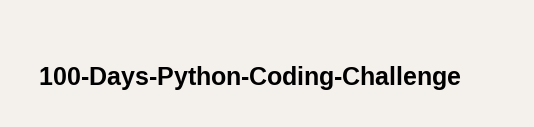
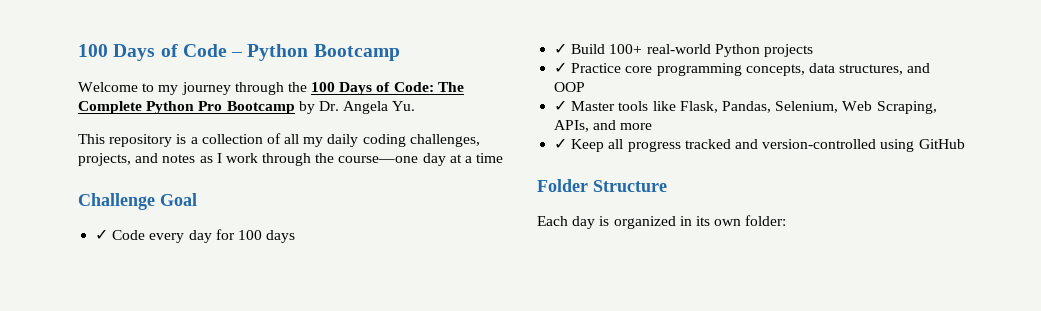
[39,66,461,90] 100-Days-Python-Coding-Challenge -> [78,44,400,61] [78,82,464,95] [78,101,416,114] [78,133,480,147] [78,153,504,166] [78,193,197,210] [95,229,296,243] [554,43,813,57] [554,62,931,76] [554,82,586,92] [554,100,937,114] [554,120,653,132] [554,138,965,152] [537,179,667,192] [537,215,787,229] 100 Days of Code – Python Bootcamp // Welcome to my journey through the 100 Days of Code: The Complete Python Pro Bootcamp by Dr. Angela Yu. // This repository is a collection of all my daily coding challenges, projects, and notes as I work through the course—one day at a time // Challenge Goal // ✓ Code every day for 100 days // ✓ Build 100+ real-world Python projects // ✓ Practice core programming concepts, data structures, and OOP // ✓ Master tools like Flask, Pandas, Selenium, Web Scraping, APIs, and more // ✓ Keep all progress tracked and version-controlled using GitHub // Folder Structure // Each day is organized in its own folder:

